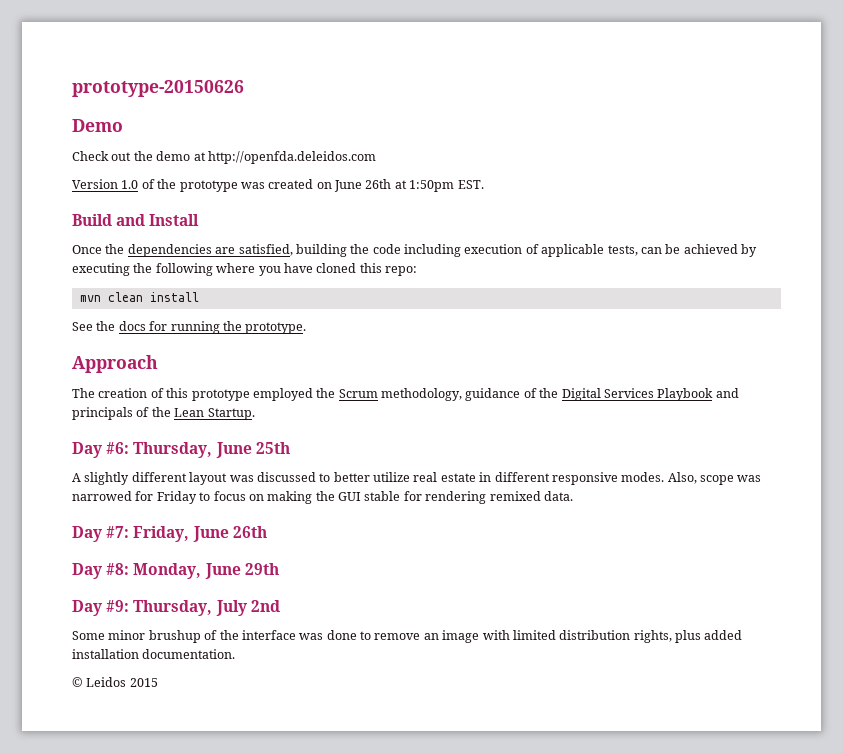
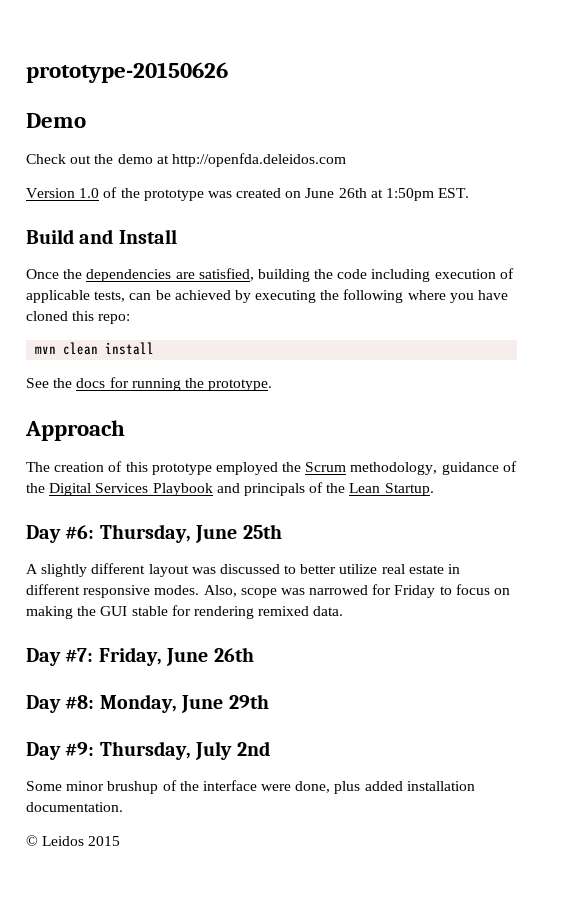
[299,630,672,643] was done to remove an image with limited distribution rights, -> [261,781,331,793] were done,

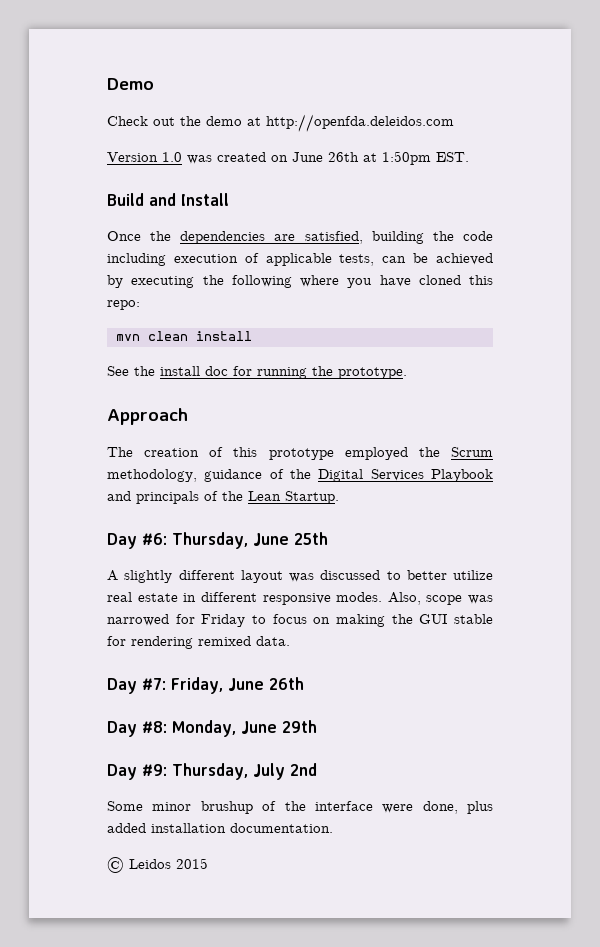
[26,62,228,83] prototype-20150626 // -> (107, 84) none
[103,187,204,201] of the prototype -> (182, 157) none
[76,378,106,388] docs -> [160,366,228,376] install doc

